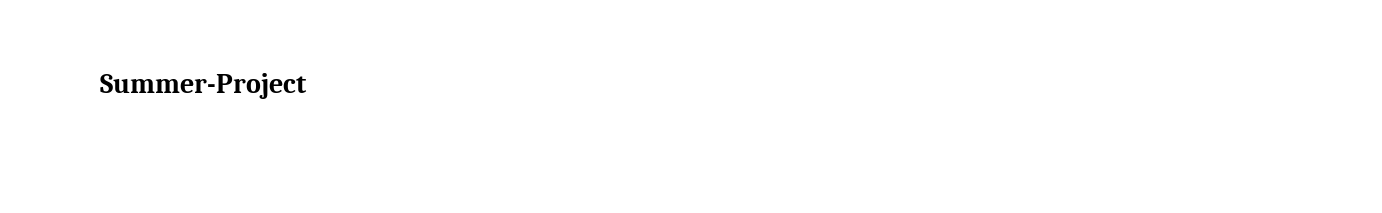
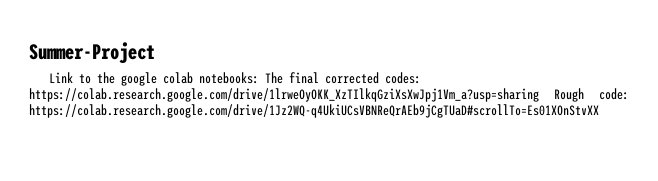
(307, 86) none -> [48,72,421,86] [29,88,629,102] [29,104,599,118] // Link to the google colab notebooks: The final corrected codes: https://colab.research.google.com/drive/1lrweOyOKK_XzTIlkqGziXsXwJpj1Vm_a?usp=sharing Rough code: https://colab.research.google.com/drive/1Jz2WQ-q4UkiUCsVBNReQrAEb9jCgTUaD#scrollTo=Es01XOnStvXX

